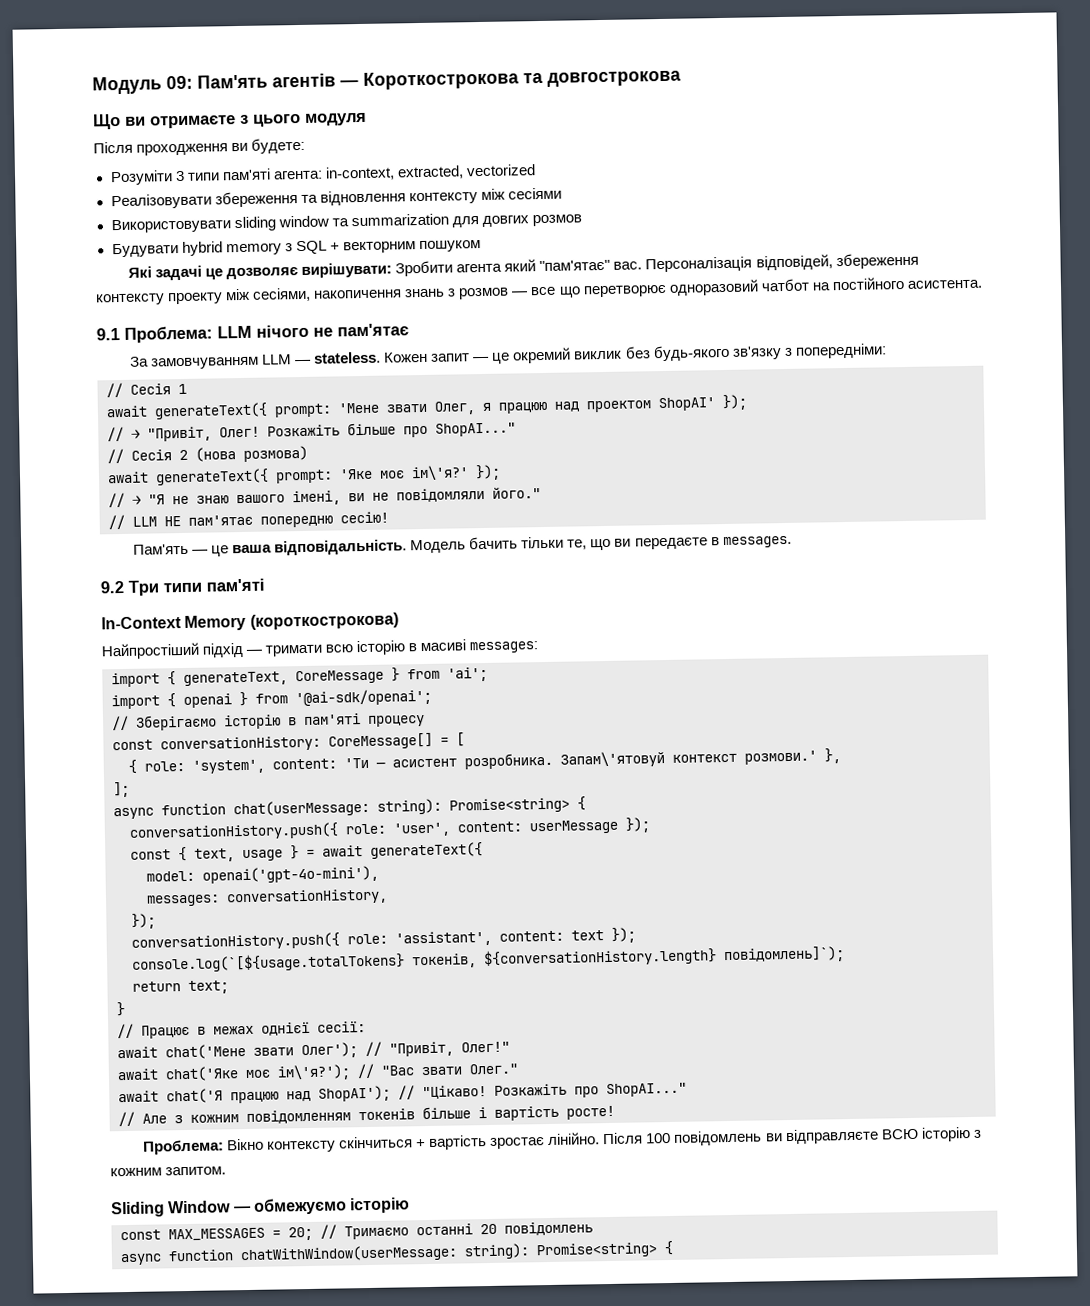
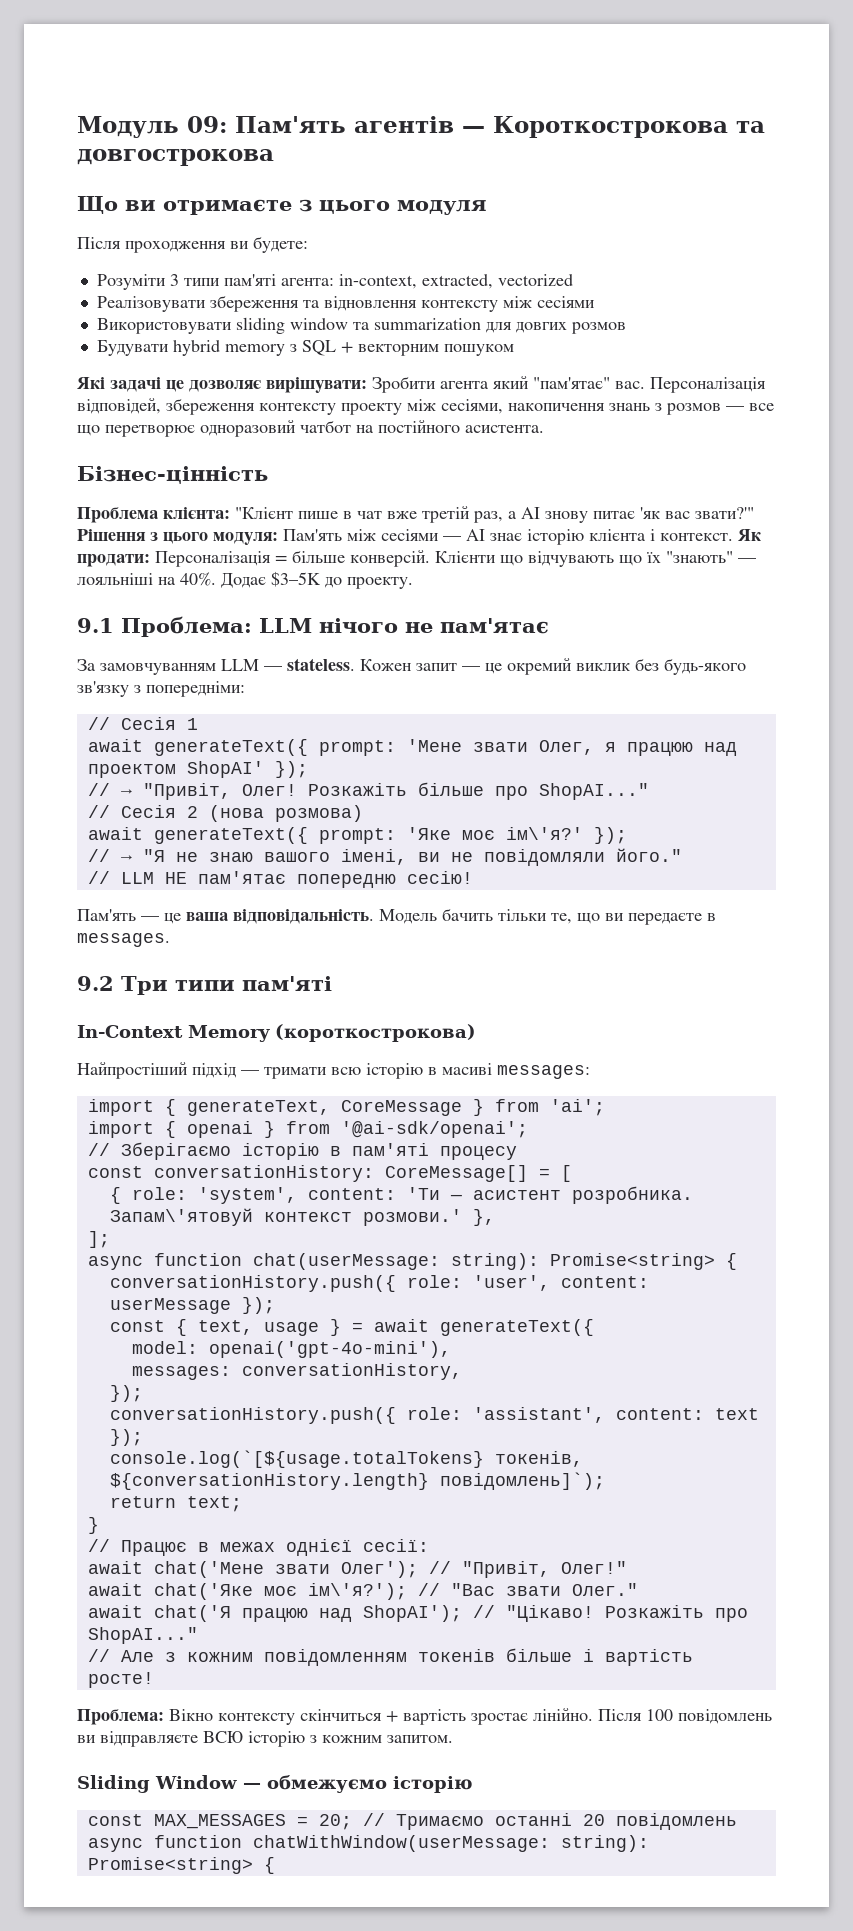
(983, 284) none -> [77,466,268,484] [77,506,754,523] [77,529,761,545] [77,550,756,567] [77,571,413,589] // Бізнес-цінність // Проблема клієнта: "Клієнт пише в чат вже третій раз, а AI знову питає 'як вас звати?'" Рішення з цього модуля: Пам'ять між сесіями — AI знає історію клієнта і контекст. Як продати: Персоналізація = більше конверсій. Клієнти що відчувають що їх "знають" — лояльніші на 40%. Додає $3–5K до проекту.

